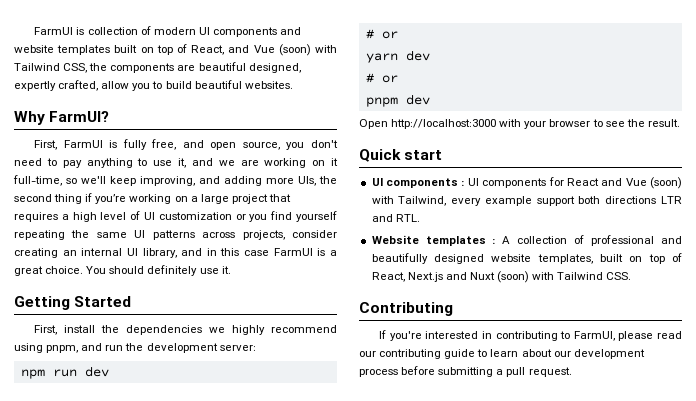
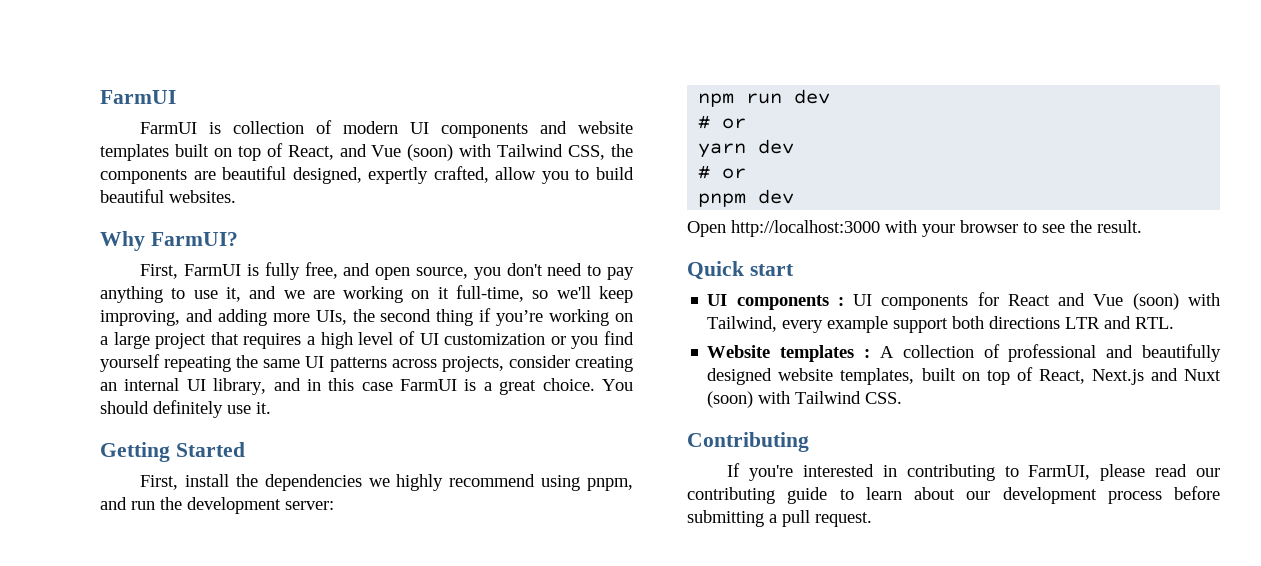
[34,27,74,35] FarmUI -> [100,90,176,104] [140,122,198,134] FarmUI // FarmUI

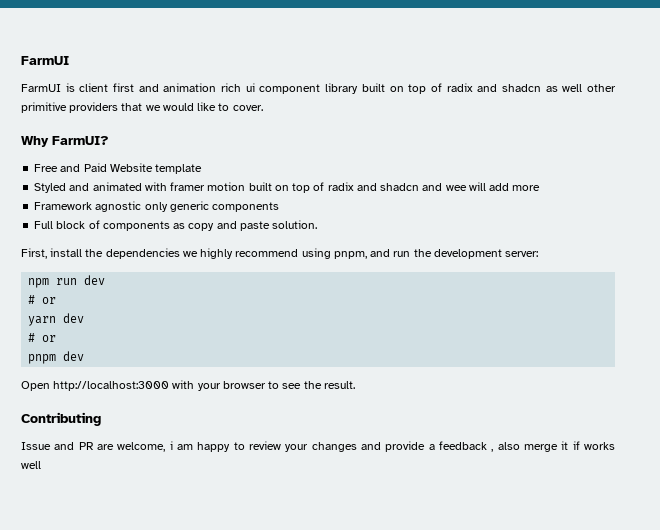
[233,120,633,138] [100,143,634,161] [100,166,634,184] [100,189,236,203] [100,231,238,251] [140,262,634,280] [100,285,634,303] [100,308,634,326] [100,331,635,349] [100,354,633,372] [100,378,633,395] [100,400,271,418] [100,442,245,462] collection of modern UI components and website templates built on top of React, and Vue (soon) with Tailwind CSS, the components are beautiful designed, expertly crafted, allow you to build beautiful websites. // Why FarmUI? // First, FarmUI is fully free, and open source, you don't need to pay anything to use it, and we are working on it full-time, so we'll keep improving, and adding more UIs, the second thing if you’re working on a large project that requires a high level of UI customization or you find yourself repeating the same UI patterns across projects, consider creating an internal UI library, and in this case FarmUI is a great choice. You should definitely use it. // Getting Started -> [79,83,616,94] [21,102,263,113] [21,136,109,147] [34,163,203,174] [34,182,541,193] [34,201,280,212] [34,220,318,231] client first and animation rich ui component library built on top of radix and shadcn as well other primitive providers that we would like to cover. // Why FarmUI? // Free and Paid Website template // Styled and animated with framer motion built on top of radix and shadcn and wee will add more // Framework agnostic only generic components // Full block of components as copy and paste solution.
[687,261,794,280] [707,292,1220,310] [707,316,1175,333] [707,344,1221,362] [707,367,1221,385] [707,391,903,408] [687,432,809,452] [727,463,1220,481] [687,486,1220,504] [687,510,872,527] Quick start // UI components : UI components for React and Vue (soon) with Tailwind, every example support both directions LTR and RTL. // Website templates : A collection of professional and beautifully designed website templates, built on top of React, Next.js and Nuxt (soon) with Tailwind CSS. // Contributing // If you're interested in contributing to FarmUI, please read our contributing guide to learn about our development process before submitting a pull request. -> [21,412,101,426] [21,441,615,452] [21,461,41,469] Contributing // Issue and PR are welcome, i am happy to review your changes and provide a feedback , also merge it if works well

